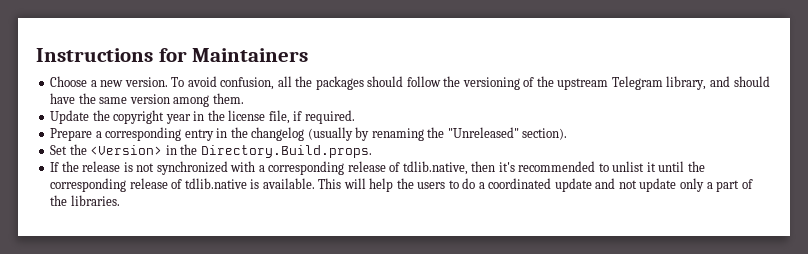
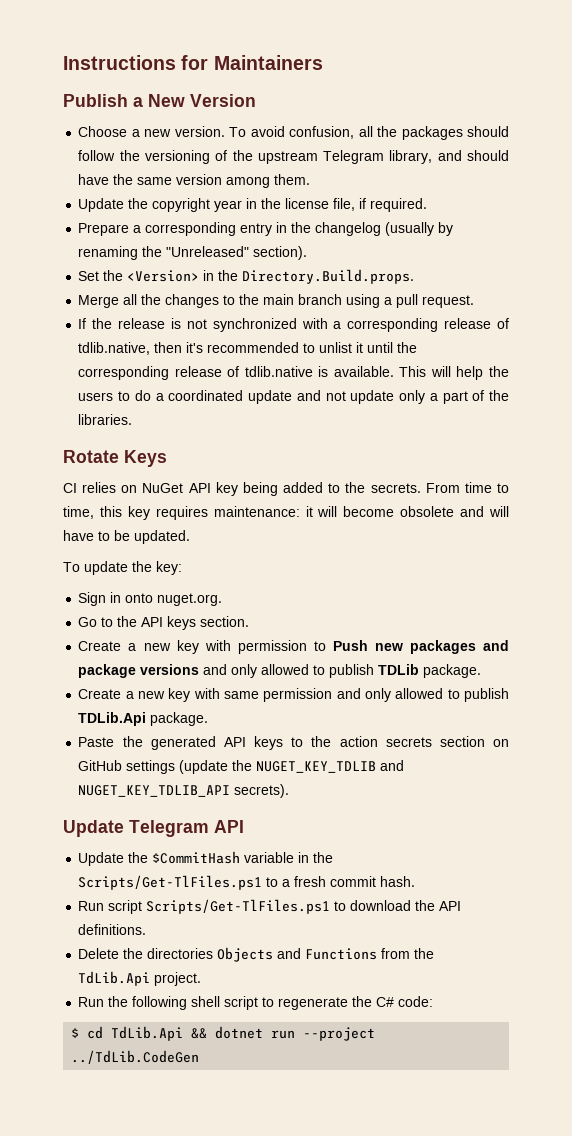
(309, 55) none -> [63,94,256,107] // Publish a New Version
(372, 151) none -> [78,294,475,308] // Merge all the changes to the main branch using a pull request.
(120, 200) none -> [63,450,167,467] [63,482,509,496] [63,506,509,520] [63,530,190,544] [63,561,182,575] [78,592,223,606] [78,616,250,630] [78,640,509,654] [78,664,482,678] [78,688,509,702] [78,712,209,726] [78,736,510,750] [78,760,405,774] [78,784,290,798] [63,820,244,837] [78,851,334,866] [78,875,416,890] [78,899,462,914] [78,924,147,935] [78,947,435,962] [78,971,202,986] [78,996,434,1010] [71,1026,376,1041] [71,1050,200,1064] // Rotate Keys // CI relies on NuGet API key being added to the secrets. From time to time, this key requires maintenance: it will become obsolete and will have to be updated. // To update the key: // Sign in onto nuget.org. // Go to the API keys section. // Create a new key with permission to Push new packages and package versions and only allowed to publish TDLib package. // Create a new key with same permission and only allowed to publish TDLib.Api package. // Paste the generated API keys to the action secrets section on GitHub settings (update the NUGET_KEY_TDLIB and NUGET_KEY_TDLIB_API secrets). // Update Telegram API // Update the $CommitHash variable in the Scripts/Get-TlFiles.ps1 to a fresh commit hash. // Run script Scripts/Get-TlFiles.ps1 to download the API definitions. // Delete the directories Objects and Functions from the TdLib.Api project. // Run the following shell script to regenerate the C# code: // $ cd TdLib.Api && dotnet run --project ../TdLib.CodeGen

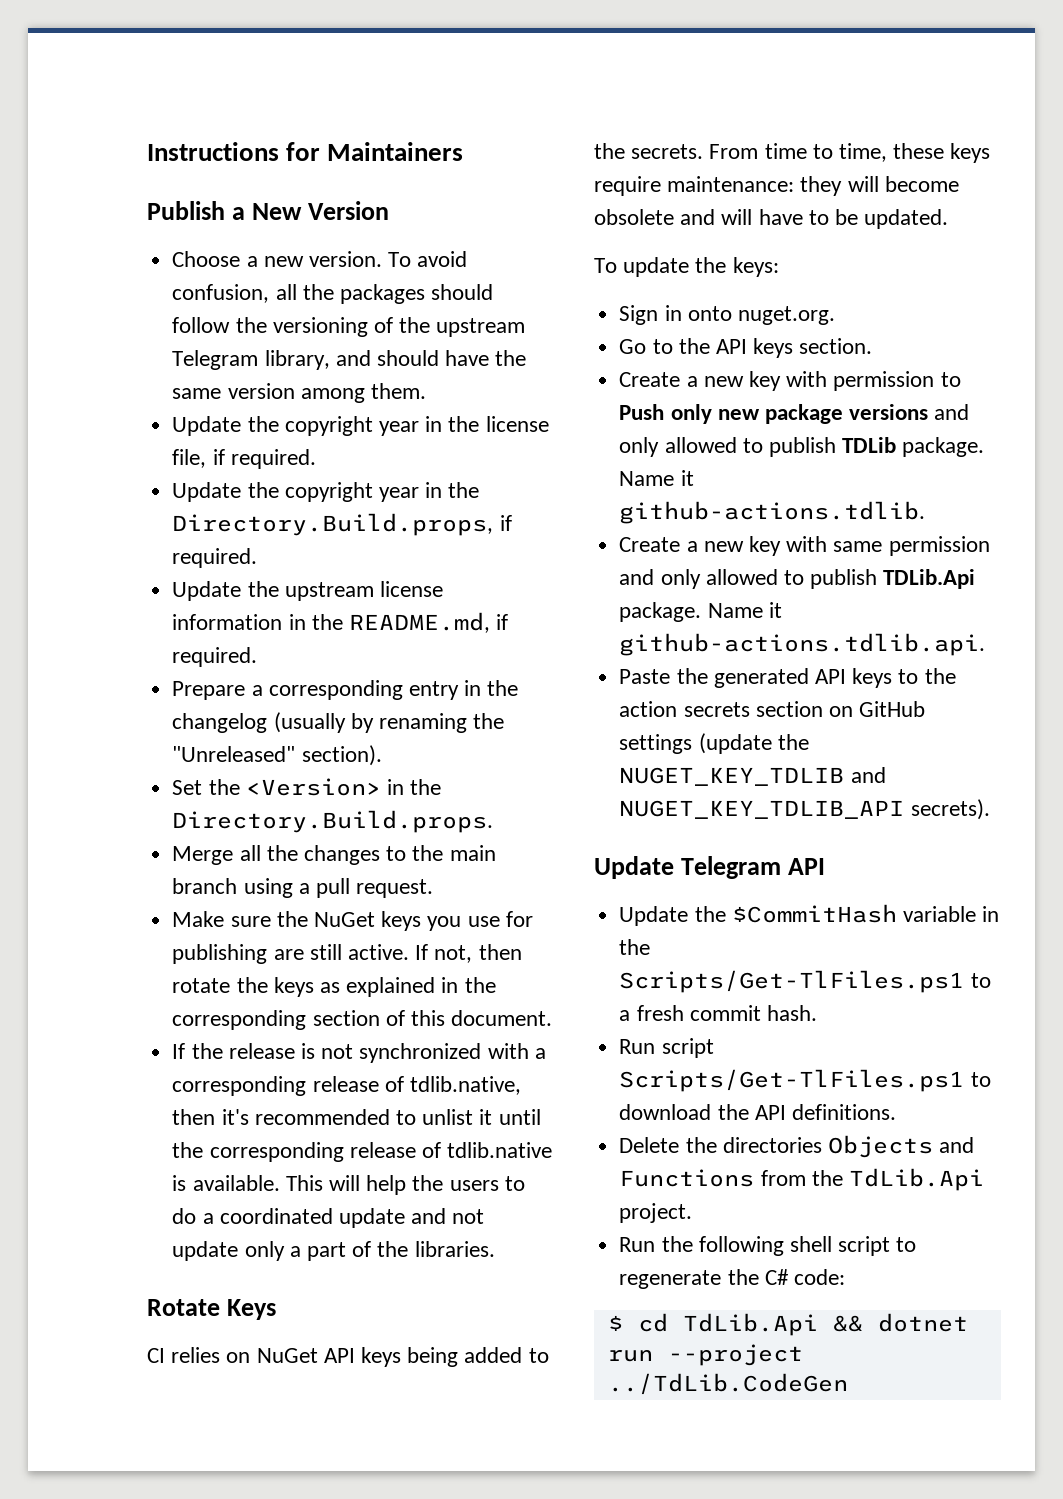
(428, 205) none -> [172,482,480,502] [172,513,512,536] [172,548,258,568] [172,581,443,601] [172,612,509,633] [172,647,258,667] // Update the copyright year in the Directory.Build.props, if required. // Update the upstream license information in the README.md, if required.
(475, 301) none -> [172,911,533,931] [172,944,522,964] [172,977,496,997] [172,1010,553,1030] // Make sure the NuGet keys you use for publishing are still active. If not, then rotate the keys as explained in the corresponding section of this document.
[215,482,238,496] key -> [361,1347,402,1367] keys
[99,506,313,520] this key requires maintenance: it -> [893,143,991,163] [594,176,843,196] these keys require maintenance: they
[156,561,182,575] key: -> [732,257,779,277] keys:
[374,640,509,654] new packages and -> [670,404,760,424] only new
(482, 671) none -> [619,470,694,486] [619,501,926,524] Name it github-actions.tdlib.
(209, 719) none -> [707,602,782,618] [619,633,986,656] Name it github-actions.tdlib.api.

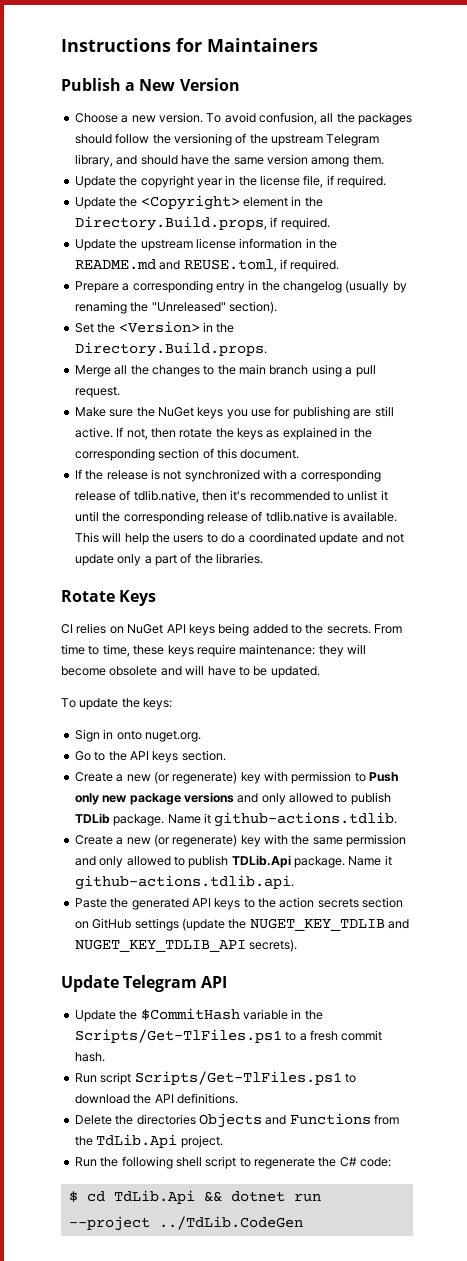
[284,482,419,502] copyright year -> [140,195,288,210] <Copyright> element
[348,612,490,633] README.md, -> [74,259,277,272] README.md and REUSE.toml,
(744, 381) none -> [153,771,238,784] (or regenerate)
[748,536,828,556] key with -> [153,834,310,847] (or regenerate) key with the

